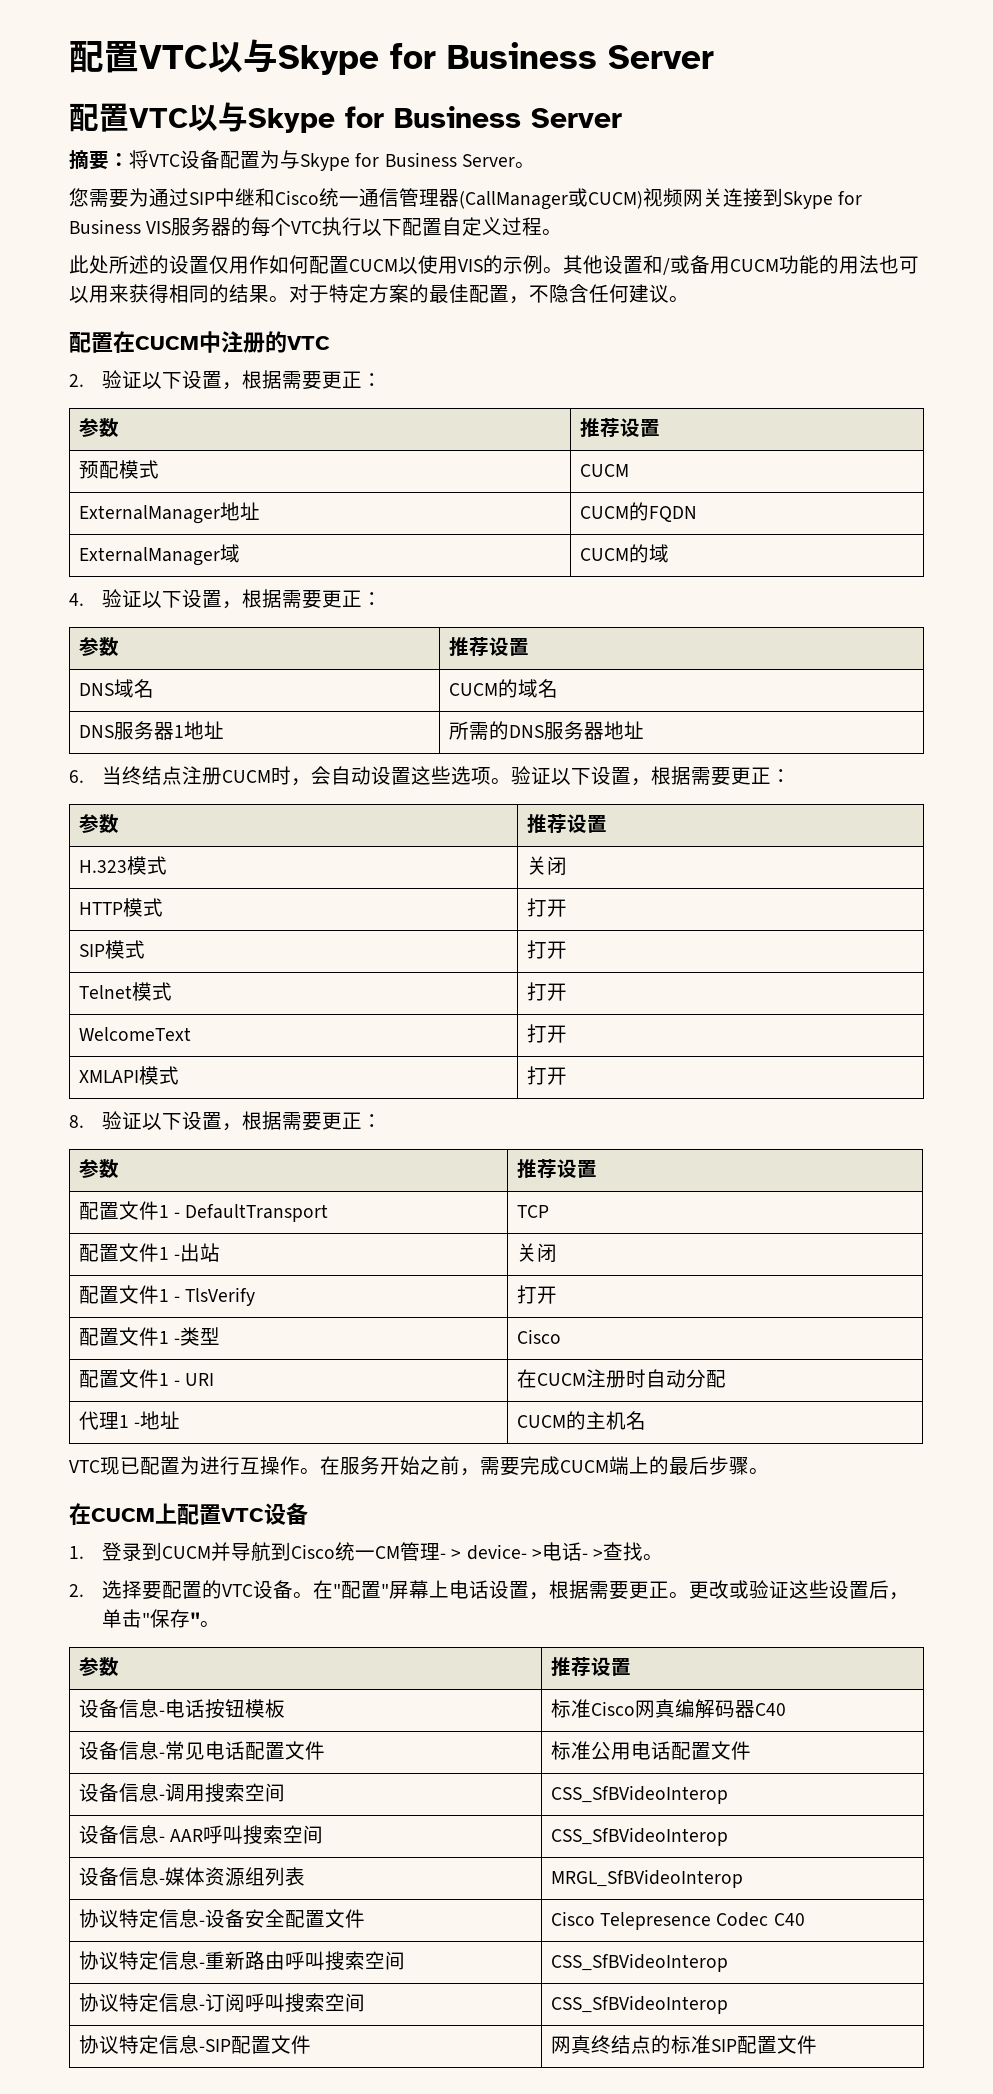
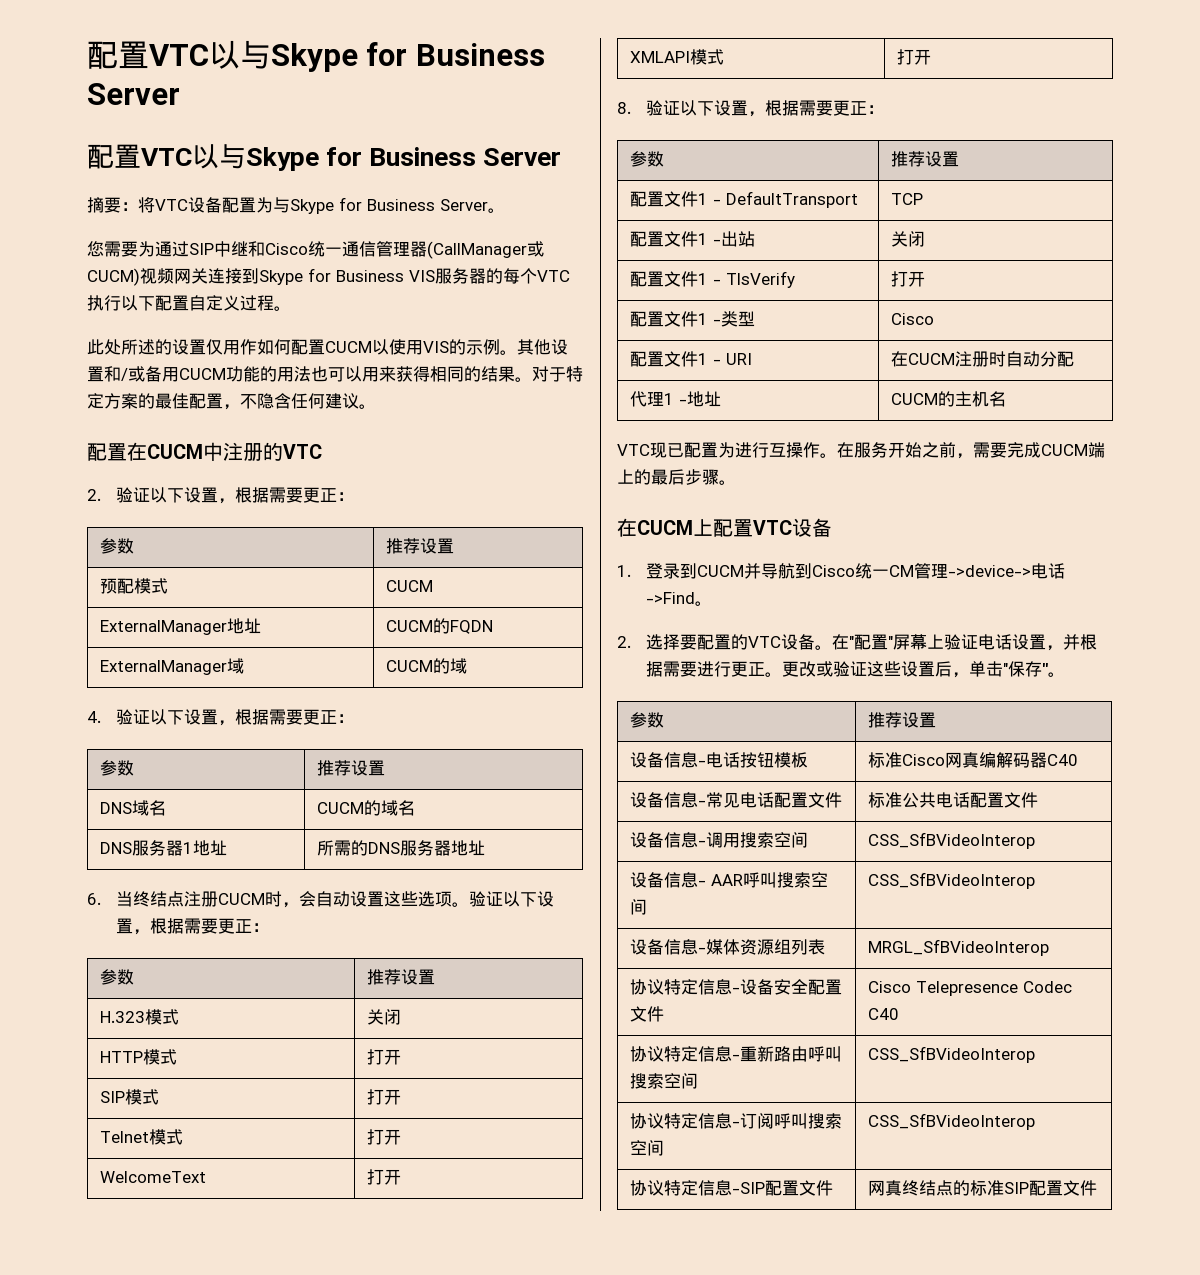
[440,1542,644,1561] - > device- >电话- >查找 -> [948,563,1066,579] [646,592,696,604] ->device->电话->Find
(450, 1589) none -> [944,634,979,650] 验证
[549,1580,630,1600] 根据需要 -> [1063,634,1098,650] [646,661,732,677] 并根据需要进行
[610,1742,631,1760] 用 -> [918,792,936,808] 共

